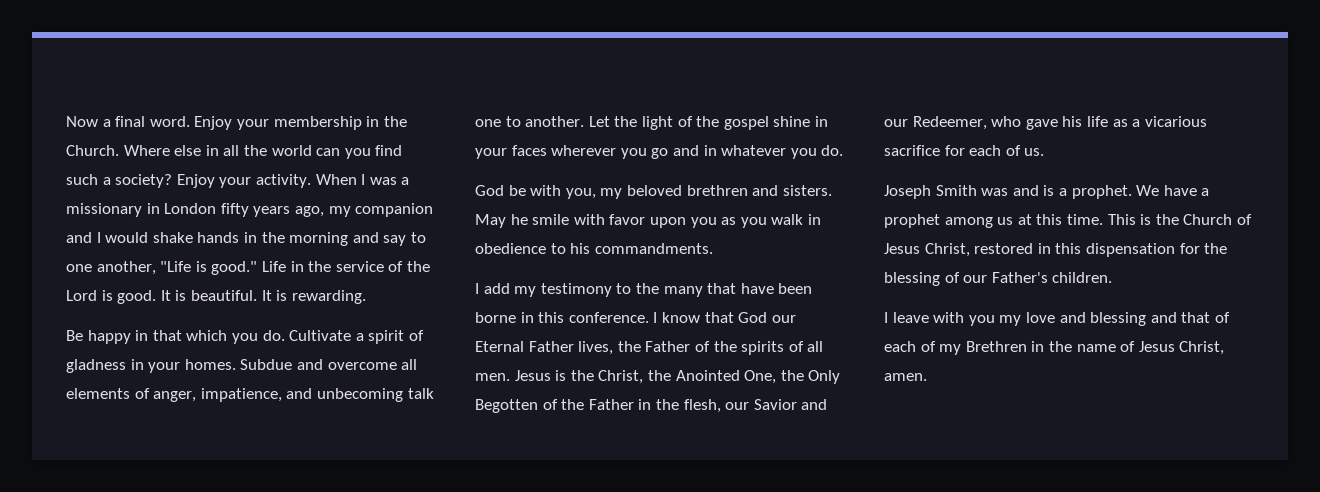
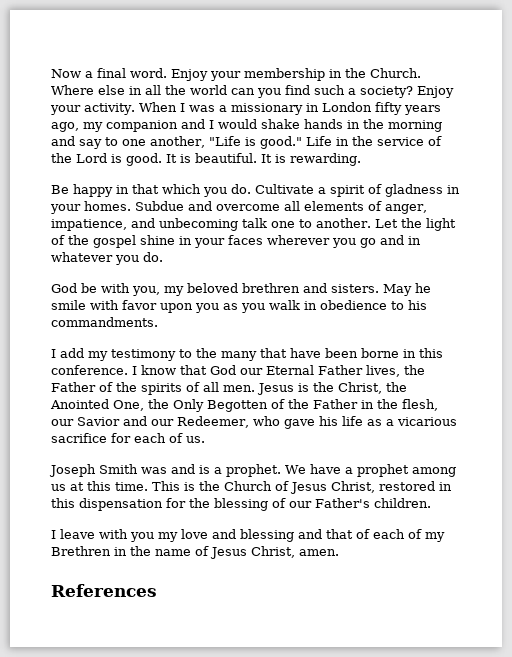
(927, 377) none -> [51,584,157,597] // References

